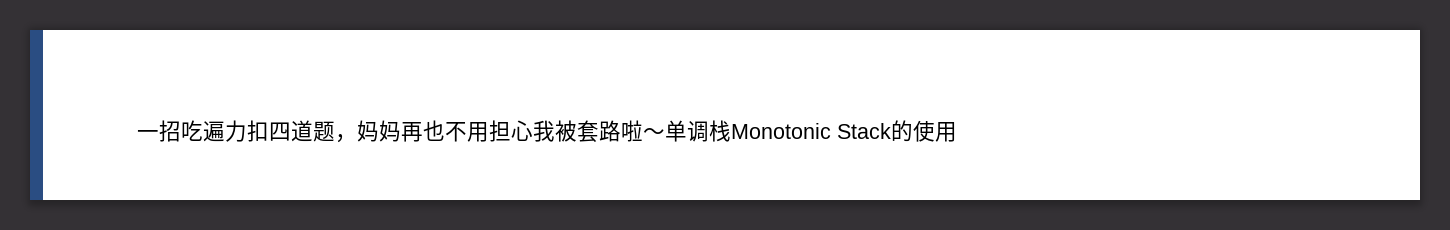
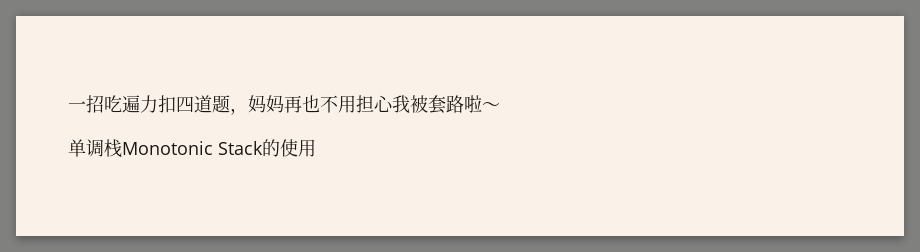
(665, 133) none -> (500, 106) //

